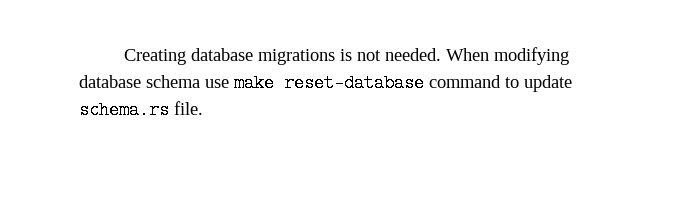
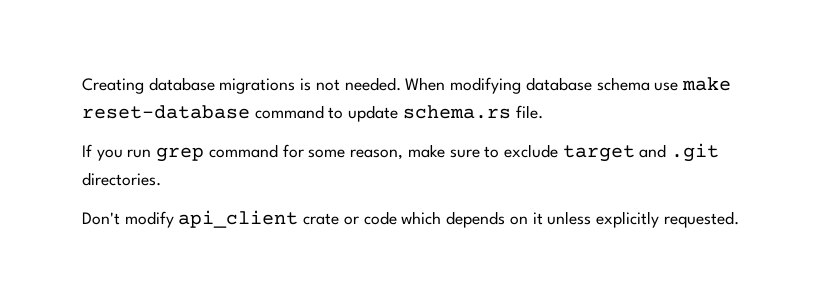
(203, 108) none -> [82,143,720,162] [82,172,161,186] [82,210,739,228] // If you run grep command for some reason, make sure to exclude target and .git directories. // Don't modify api_client crate or code which depends on it unless explicitly requested.

